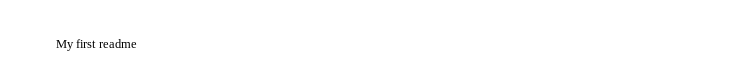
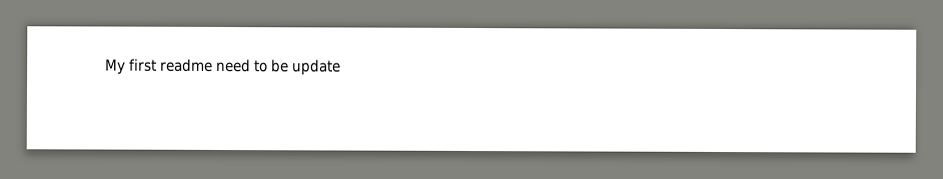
(137, 43) none -> [216,58,342,76] need to be update

